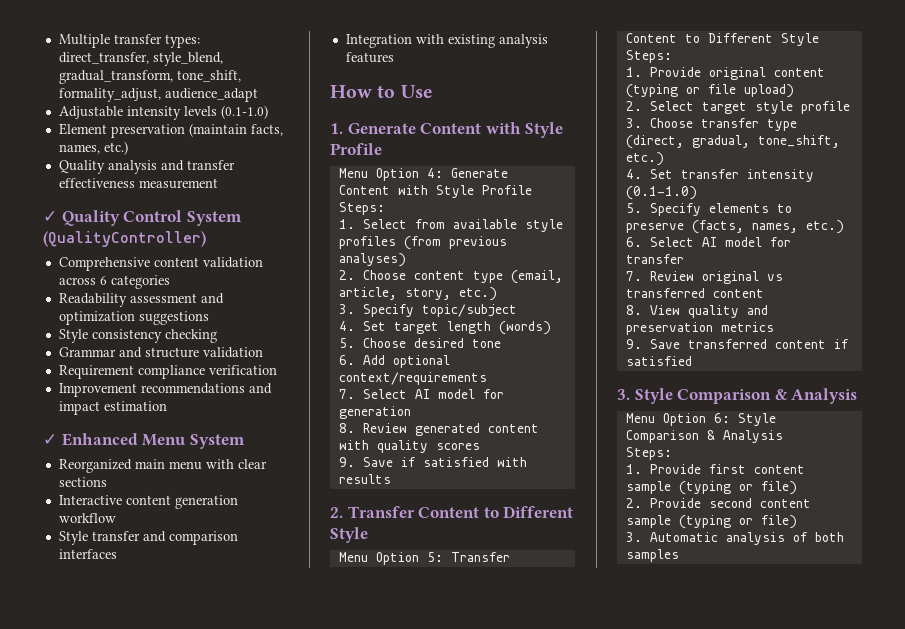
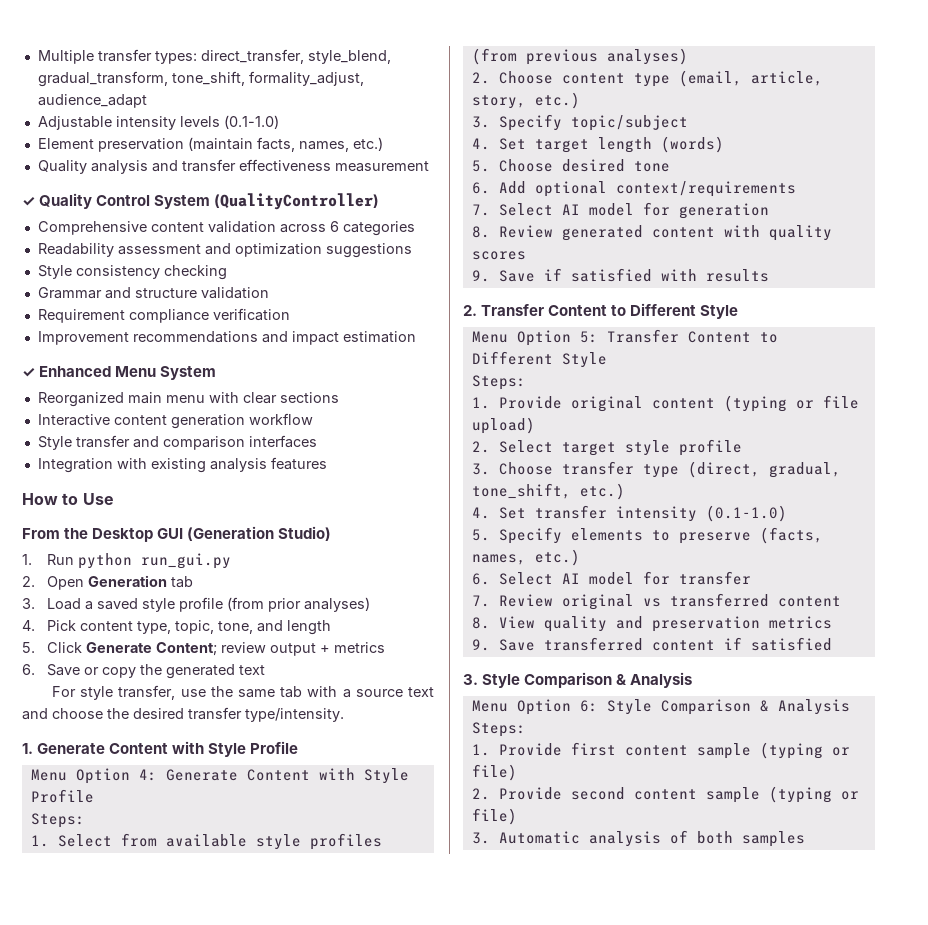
(433, 91) none -> [22,526,332,542] [22,553,231,569] [22,575,193,590] [22,597,370,612] [22,620,331,635] [22,642,385,656] [22,664,265,679] [52,685,435,700] [22,707,344,722] // From the Desktop GUI (Generation Studio) // 1. Run python run_gui.py // 2. Open Generation tab // 3. Load a saved style profile (from prior analyses) // 4. Pick content type, topic, tone, and length // 5. Click Generate Content; review output + metrics // 6. Save or copy the generated text // For style transfer, use the same tab with a source text and choose the desired transfer type/intensity.

